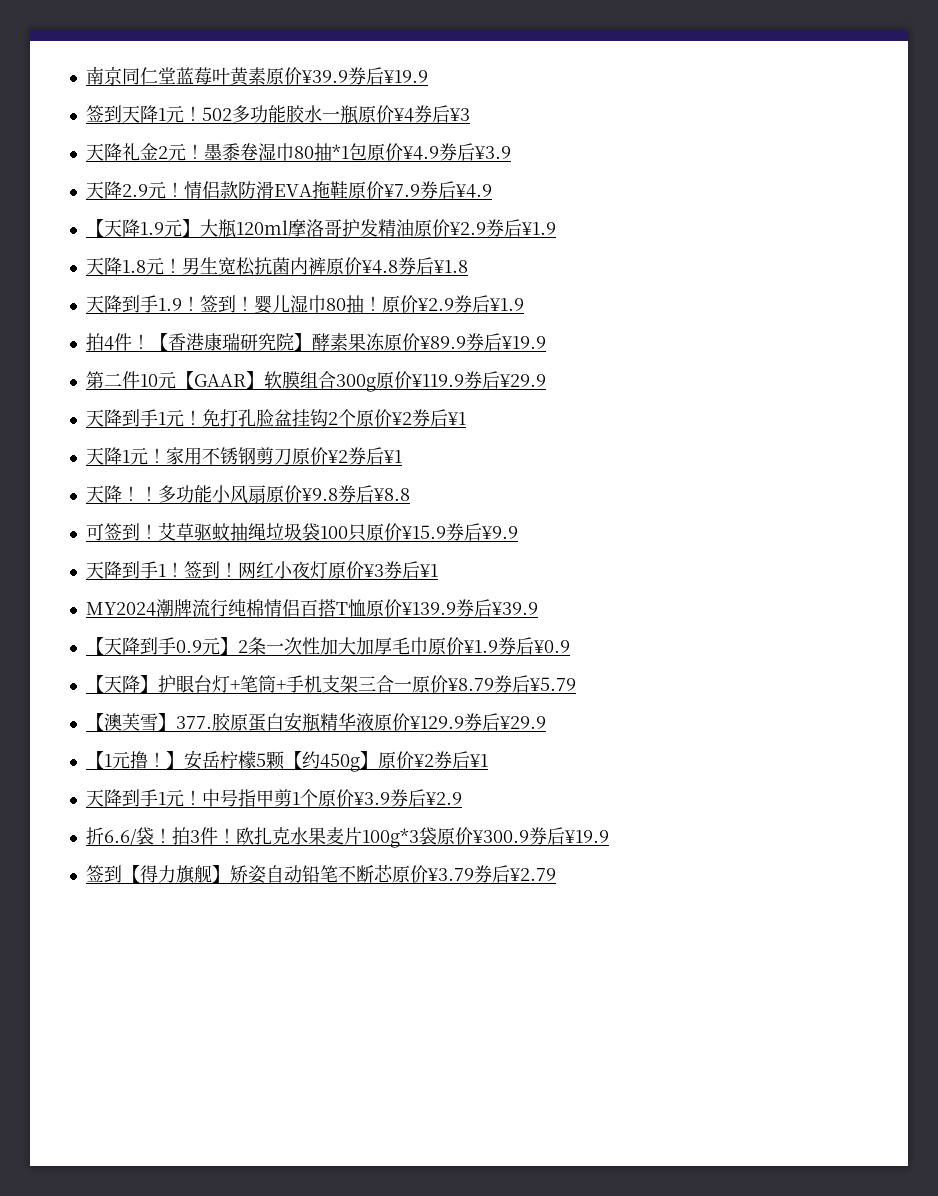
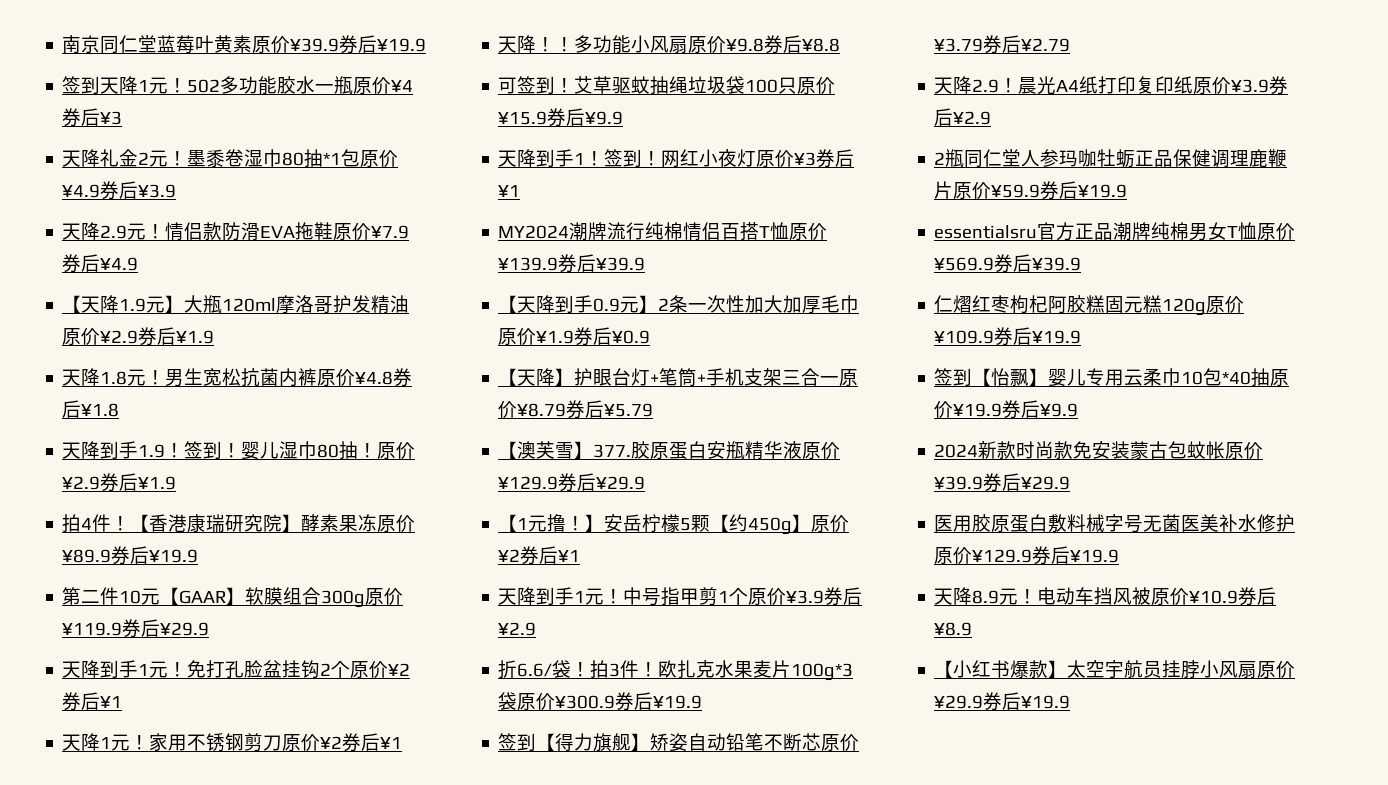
(556, 874) none -> [934,76,1289,95] [934,108,992,126] [934,149,1288,168] [934,181,1128,200] [934,222,1296,241] [934,254,1082,273] [934,295,1245,316] [934,327,1082,346] [934,368,1290,387] [934,400,1079,419] [934,441,1264,459] [934,473,1071,492] [934,514,1296,533] [934,546,1120,565] [934,587,1277,606] [934,622,973,636] [934,660,1296,679] [934,692,1071,711] // 天降2.9！晨光A4纸打印复印纸原价¥3.9券后¥2.9 // 2瓶同仁堂人参玛咖牡蛎正品保健调理鹿鞭片原价¥59.9券后¥19.9 // essentialsru官方正品潮牌纯棉男女T恤原价¥569.9券后¥39.9 // 仁熠红枣枸杞阿胶糕固元糕120g原价¥109.9券后¥19.9 // 签到【怡飘】婴儿专用云柔巾10包*40抽原价¥19.9券后¥9.9 // 2024新款时尚款免安装蒙古包蚊帐原价¥39.9券后¥29.9 // 医用胶原蛋白敷料械字号无菌医美补水修护原价¥129.9券后¥19.9 // 天降8.9元！电动车挡风被原价¥10.9券后¥8.9 // 【小红书爆款】太空宇航员挂脖小风扇原价¥29.9券后¥19.9

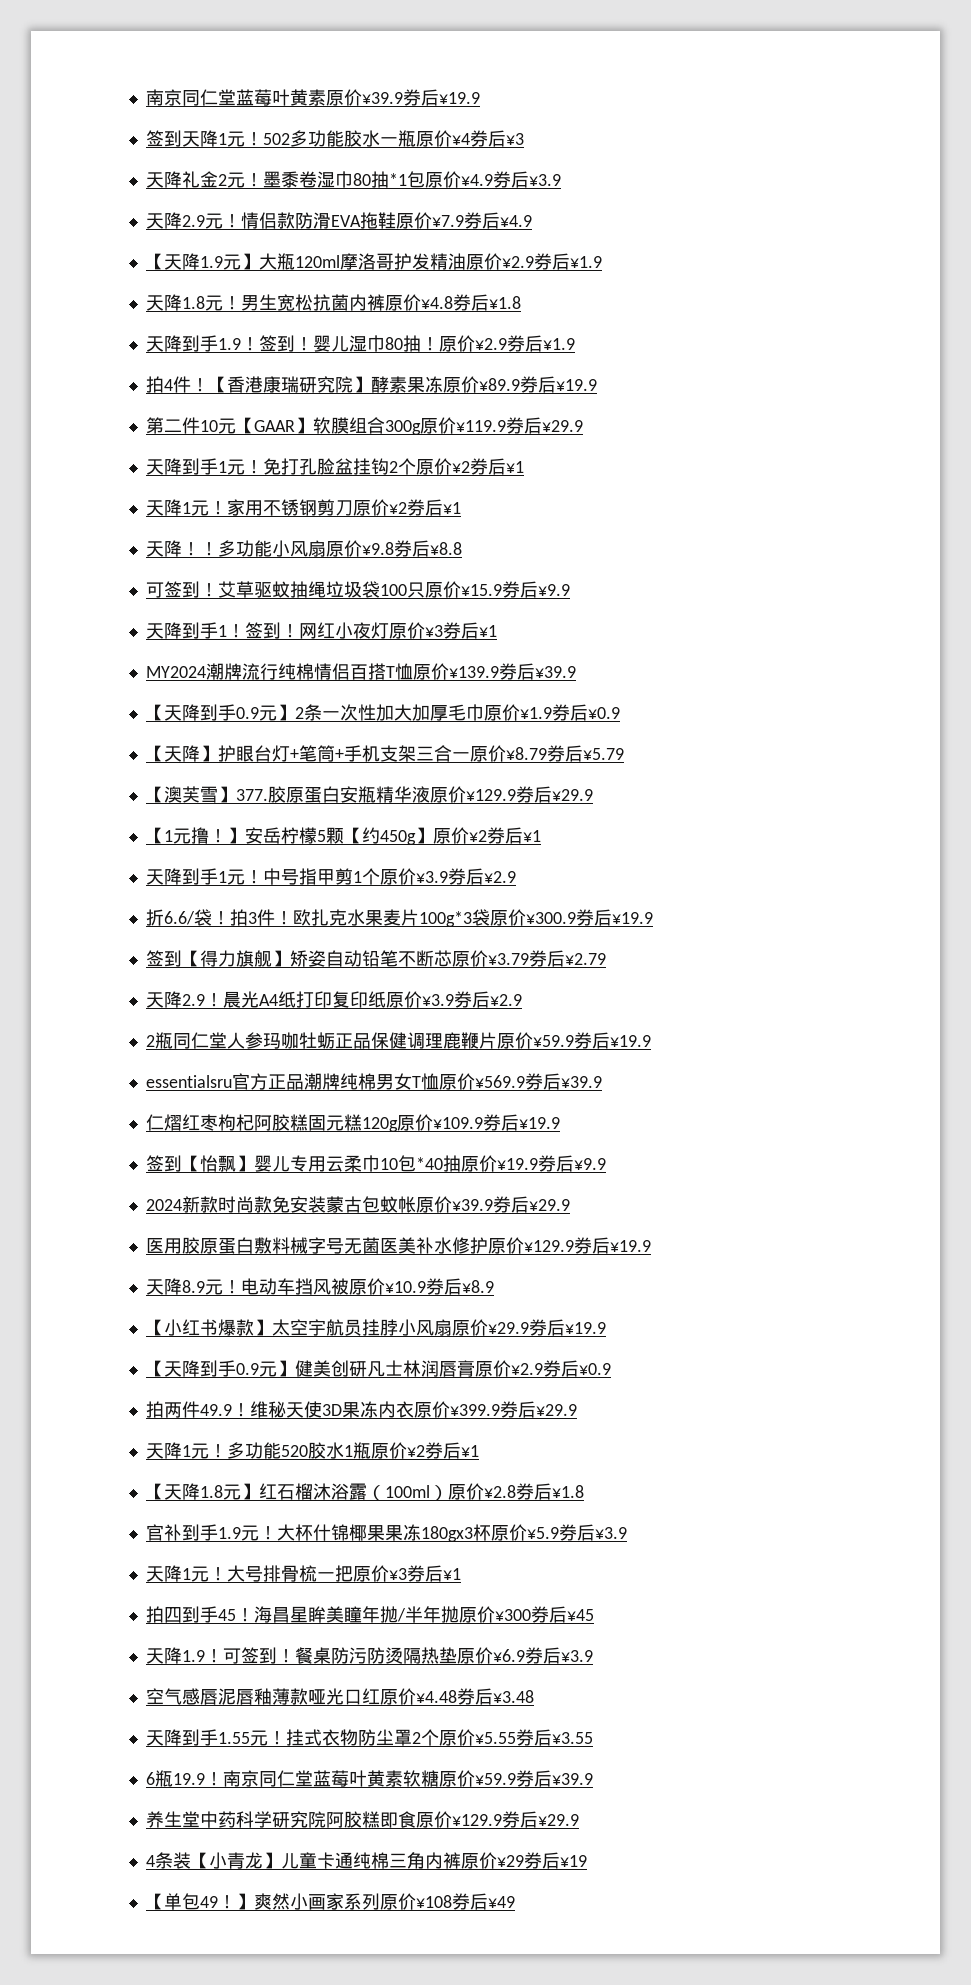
(1071, 702) none -> [145,1360,611,1377] [145,1401,577,1418] [145,1442,479,1459] [145,1483,584,1501] [145,1524,627,1542] [145,1565,461,1582] [145,1606,594,1623] [145,1647,593,1664] [145,1688,534,1705] [145,1729,593,1746] [145,1770,593,1787] [145,1811,579,1828] [145,1852,587,1869] [145,1893,515,1910] // 【天降到手0.9元】健美创研凡士林润唇膏原价¥2.9券后¥0.9 // 拍两件49.9！维秘天使3D果冻内衣原价¥399.9券后¥29.9 // 天降1元！多功能520胶水1瓶原价¥2券后¥1 // 【天降1.8元】红石榴沐浴露（100ml）原价¥2.8券后¥1.8 // 官补到手1.9元！大杯什锦椰果果冻180gx3杯原价¥5.9券后¥3.9 // 天降1元！大号排骨梳一把原价¥3券后¥1 // 拍四到手45！海昌星眸美瞳年抛/半年抛原价¥300券后¥45 // 天降1.9！可签到！餐桌防污防烫隔热垫原价¥6.9券后¥3.9 // 空气感唇泥唇釉薄款哑光口红原价¥4.48券后¥3.48 // 天降到手1.55元！挂式衣物防尘罩2个原价¥5.55券后¥3.55 // 6瓶19.9！南京同仁堂蓝莓叶黄素软糖原价¥59.9券后¥39.9 // 养生堂中药科学研究院阿胶糕即食原价¥129.9券后¥29.9 // 4条装【小青龙】儿童卡通纯棉三角内裤原价¥29券后¥19 // 【单包49！】爽然小画家系列原价¥108券后¥49

